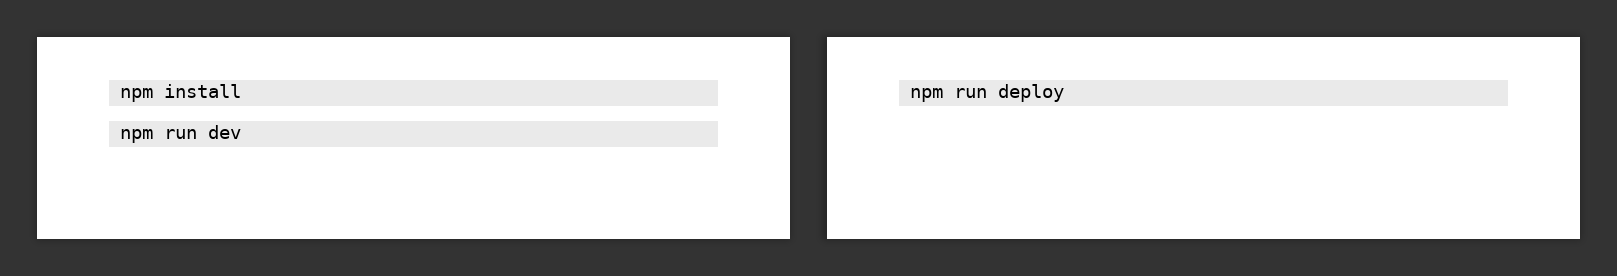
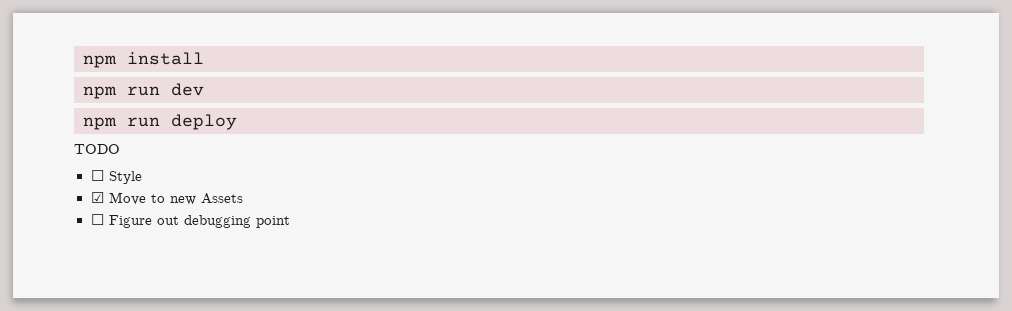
(1065, 93) none -> [74,144,120,154] [90,170,142,184] [90,192,243,205] [90,214,290,228] // TODO // ☐ Style // ☑ Move to new Assets // ☐ Figure out debugging point

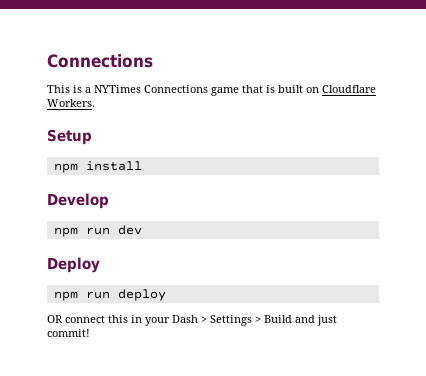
(83, 61) none -> [47,54,153,68] [47,85,376,96] [47,99,95,107] [47,129,92,145] Connections // This is a NYTimes Connections game that is built on Cloudflare Workers. // Setup //
(204, 58) none -> [47,193,109,209] // Develop
(204, 89) none -> [47,257,100,273] // Deploy
[74,144,120,154] [90,170,142,184] [90,192,243,205] [90,214,290,228] TODO // ☐ Style // ☑ Move to new Assets // ☐ Figure out debugging point -> [47,315,337,326] [47,329,90,337] OR connect this in your Dash > Settings > Build and just commit!

